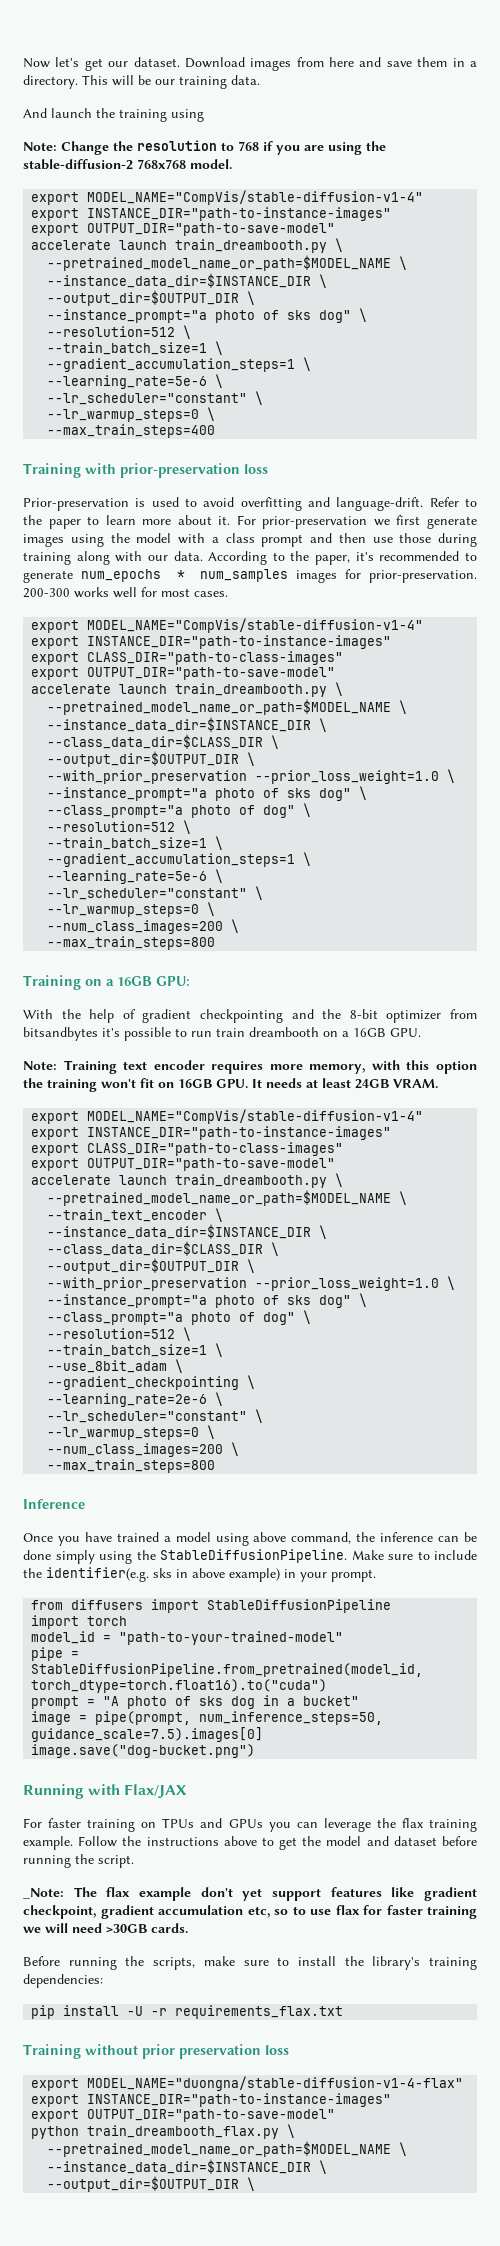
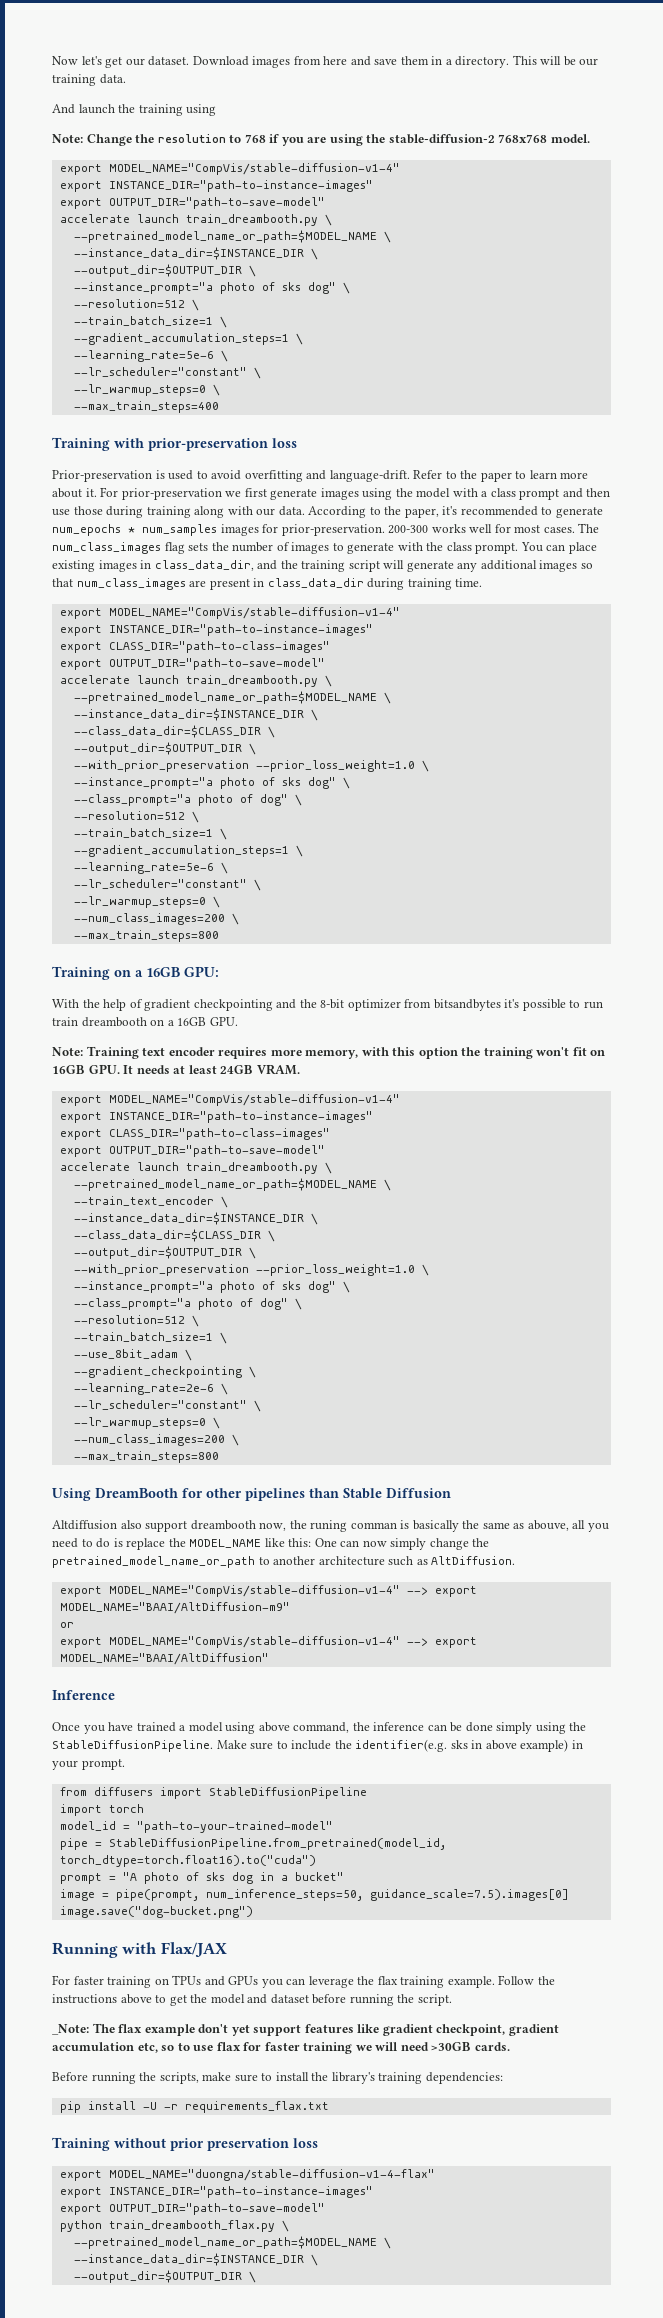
(228, 594) none -> [578,523,600,533] [52,542,597,554] [52,560,593,572] [52,578,483,590] The num_class_images flag sets the number of images to generate with the class prompt. You can place existing images in class_data_dir, and the training script will generate any additional images so that num_class_images are present in class_data_dir during training time.
(216, 1466) none -> [52,1488,451,1501] [52,1520,609,1532] [52,1538,490,1550] [52,1556,516,1568] [59,1585,477,1597] [59,1602,290,1614] [59,1622,74,1628] [59,1636,477,1648] [59,1653,269,1665] // Using DreamBooth for other pipelines than Stable Diffusion // Altdiffusion also support dreambooth now, the runing comman is basically the same as abouve, all you need to do is replace the MODEL_NAME like this: One can now simply change the pretrained_model_name_or_path to another architecture such as AltDiffusion. // export MODEL_NAME="CompVis/stable-diffusion-v1-4" --> export MODEL_NAME="BAAI/AltDiffusion-m9" // or // export MODEL_NAME="CompVis/stable-diffusion-v1-4" --> export MODEL_NAME="BAAI/AltDiffusion"

